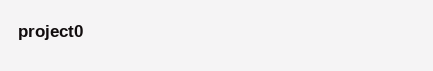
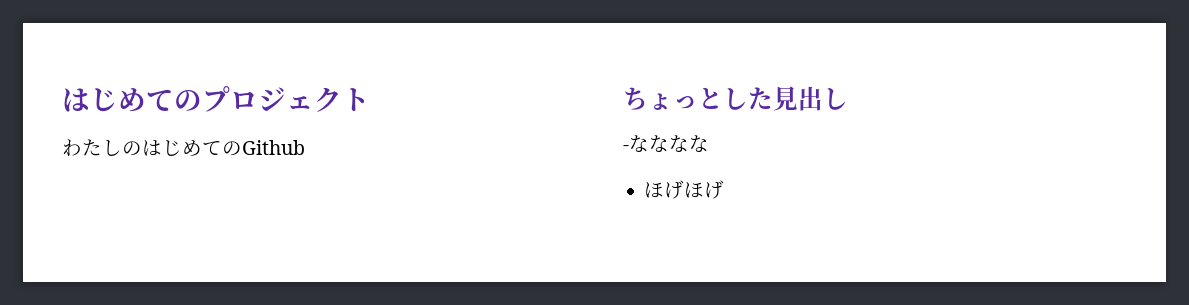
[18,25,83,40] project0 -> [62,86,370,112] [62,139,305,157] [623,86,848,111] [623,135,709,152] [644,180,725,199] はじめてのプロジェクト // わたしのはじめてのGithub // ちょっとした見出し // ‐なななな // ほげほげ

